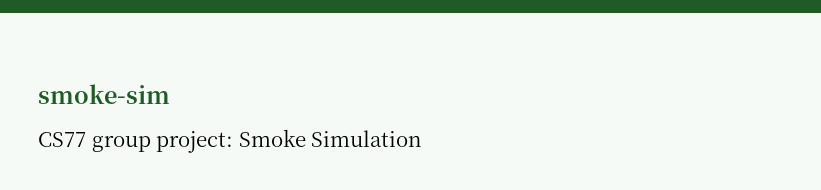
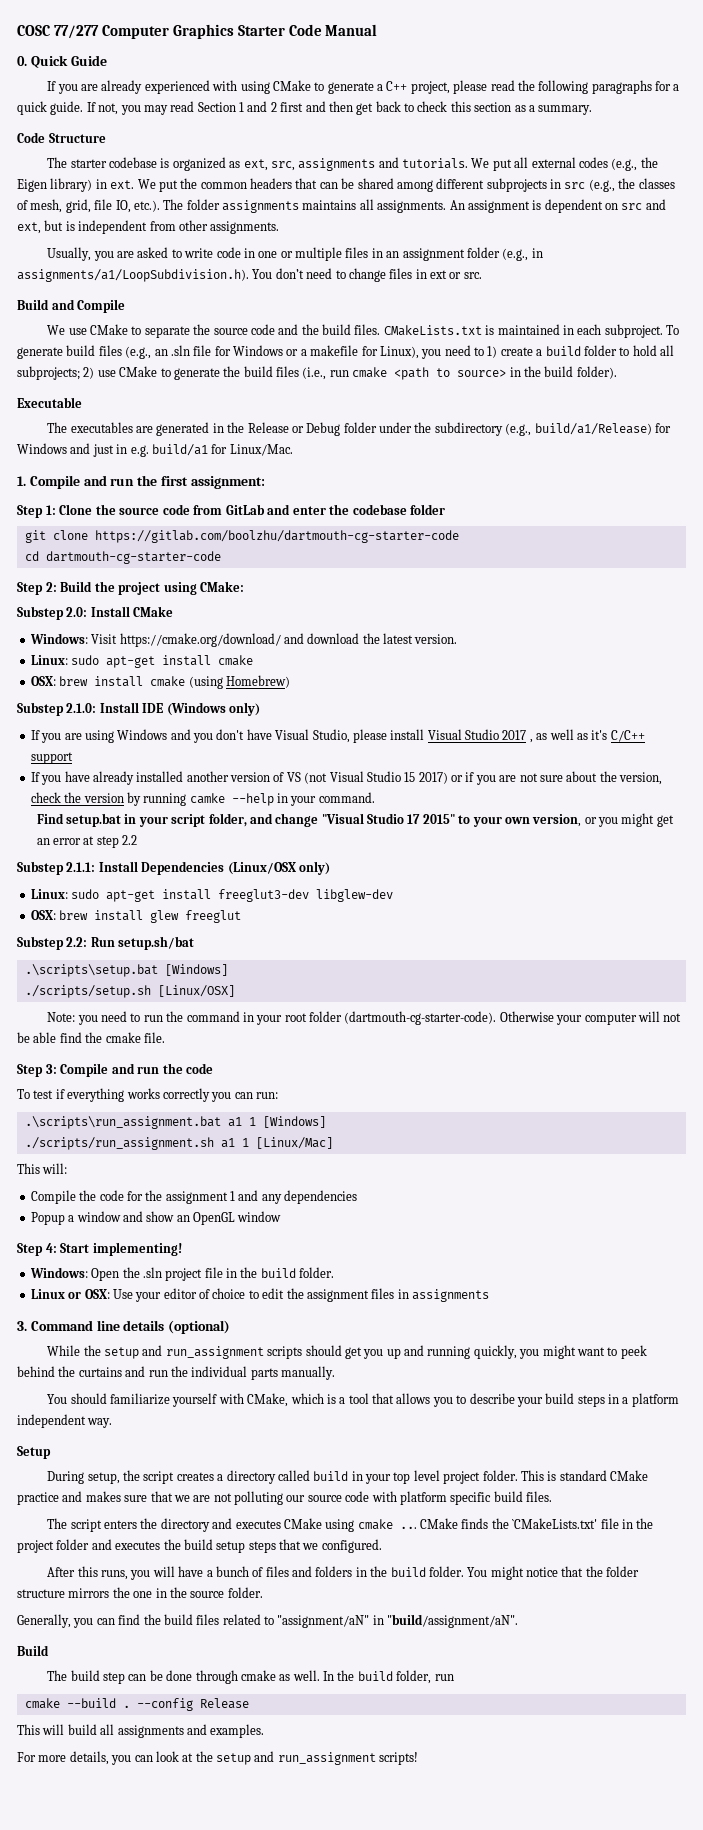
[38,84,170,104] [38,129,423,153] smoke-sim // CS77 group project: Smoke Simulation -> [17,24,378,39] [17,55,107,68] [47,80,680,94] [17,101,593,115] [17,132,106,143] [47,157,658,171] [17,178,675,192] [17,199,666,213] [17,220,280,234] [47,247,543,261] [17,268,482,282] [17,299,126,313] [47,324,680,338] [17,345,674,359] [17,366,617,380] [17,397,82,408] [47,422,671,436] [17,443,293,457] [17,475,265,489] [17,504,446,518] [24,530,459,543] [24,551,221,564] [17,581,245,595] [17,606,174,620] [29,633,458,647] [30,655,254,668] [30,675,290,689] [17,702,260,716] [30,729,645,743] [30,752,73,764] [30,771,662,785] [30,792,375,806] [36,813,674,827] [36,835,138,848] [17,861,330,875] [30,889,394,902] [30,910,242,923] [17,936,195,950] [24,964,228,977] [24,985,235,998] [47,1011,682,1025] [17,1032,165,1043] [17,1063,214,1077] [17,1088,278,1102] [24,1116,326,1129] [24,1137,333,1150] [17,1163,68,1174] [30,1190,358,1204] [30,1211,282,1225] [17,1242,182,1256] [29,1267,335,1281] [30,1288,489,1302] [17,1320,231,1334] [47,1345,647,1359] [17,1366,335,1380] [47,1393,679,1407] [17,1414,113,1428] [17,1446,51,1459] [47,1470,649,1484] [17,1491,552,1505] [47,1518,654,1532] [17,1539,382,1553] [47,1566,640,1580] [17,1587,263,1598] [17,1614,519,1628] [17,1645,49,1656] [47,1670,454,1684] [24,1698,249,1711] [17,1724,265,1738] [17,1751,419,1765] COSC 77/277 Computer Graphics Starter Code Manual // 0. Quick Guide // If you are already experienced with using CMake to generate a C++ project, please read the following paragraphs for a quick guide. If not, you may read Section 1 and 2 first and then get back to check this section as a summary. // Code Structure // The starter codebase is organized as ext, src, assignments and tutorials. We put all external codes (e.g., the Eigen library) in ext. We put the common headers that can be shared among different subprojects in src (e.g., the classes of mesh, grid, file IO, etc.). The folder assignments maintains all assignments. An assignment is dependent on src and ext, but is independent from other assignments. // Usually, you are asked to write code in one or multiple files in an assignment folder (e.g., in assignments/a1/LoopSubdivision.h). You don’t need to change files in ext or src. // Build and Compile // We use CMake to separate the source code and the build files. CMakeLists.txt is maintained in each subproject. To generate build files (e.g., an .sln file for Windows or a makefile for Linux), you need to 1) create a build folder to hold all subprojects; 2) use CMake to generate the build files (i.e., run cmake <path to source> in the build folder). // Executable // The executables are generated in the Release or Debug folder under the subdirectory (e.g., build/a1/Release) for Windows and just in e.g. build/a1 for Linux/Mac. // 1. Compile and run the first assignment: // Step 1: Clone the source code from GitLab and enter the codebase folder // git clone https://gitlab.com/boolzhu/dartmouth-cg-starter-code // cd dartmouth-cg-starter-code // Step 2: Build the project using CMake: // Substep 2.0: Install CMake // Windows: Visit https://cmake.org/download/ and download the latest version. // Linux: sudo apt-get install cmake // OSX: brew install cmake (using Homebrew) // Substep 2.1.0: Install IDE (Windows only) // If you are using Windows and you don't have Visual Studio, please install Visual Studio 2017 , as well as it's C/C++ support // If you have already installed another version of VS (not Visual Studio 15 2017) or if you are not sure about the version, check the version by running camke --help in your command. // Find setup.bat in your script folder, and change "Visual Studio 17 2015" to your own version, or you might get an error at step 2.2 // Substep 2.1.1: Install Dependencies (Linux/OSX only) // Linux: sudo apt-get install freeglut3-dev libglew-dev // OSX: brew install glew freeglut // Substep 2.2: Run setup.sh/bat // .\scripts\setup.bat [Windows] // ./scripts/setup.sh [Linux/OSX] // Note: you need to run the command in your root folder (dartmouth-cg-starter-code). Otherwise your computer will not be able find the cmake file. // Step 3: Compile and run the code // To test if everything works correctly you can run: // .\scripts\run_assignment.bat a1 1 [Windows] // ./scripts/run_assignment.sh a1 1 [Linux/Mac] // This will: // Compile the code for the assignment 1 and any dependencies // Popup a window and show an OpenGL window // Step 4: Start implementing! // Windows: Open the .sln project file in the build folder. // Linux or OSX: Use your editor of choice to edit the assignment files in assignments // 3. Command line details (optional) // While the setup and run_assignment scripts should get you up and running quickly, you might want to peek behind the curtains and run the individual parts manually. // You should familiarize yourself with CMake, which is a tool that allows you to describe your build steps in a platform independent way. // Setup // During setup, the script creates a directory called build in your top level project folder. This is standard CMake practice and makes sure that we are not polluting our source code with platform specific build files. // The script enters the directory and executes CMake using cmake ... CMake finds the `CMakeLists.txt' file in the project folder and executes the build setup steps that we configured. // After this runs, you will have a bunch of files and folders in the build folder. You might notice that the folder structure mirrors the one in the source folder. // Generally, you can find the build files related to "assignment/aN" in "build/assignment/aN". // Build // The build step can be done through cmake as well. In the build folder, run // cmake --build . --config Release // This will build all assignments and examples. // For more details, you can look at the setup and run_assignment scripts!

